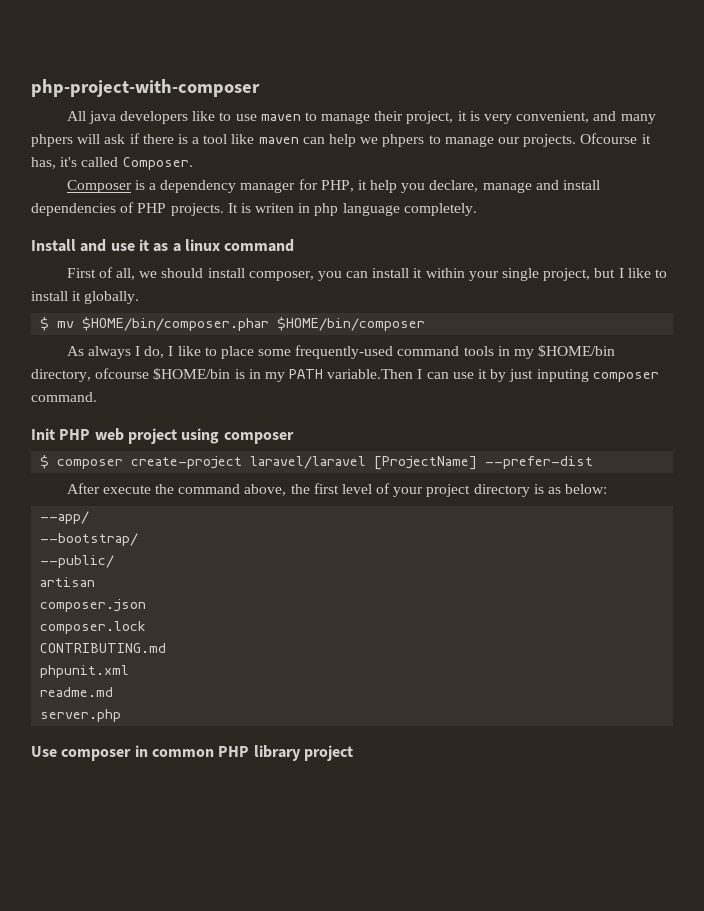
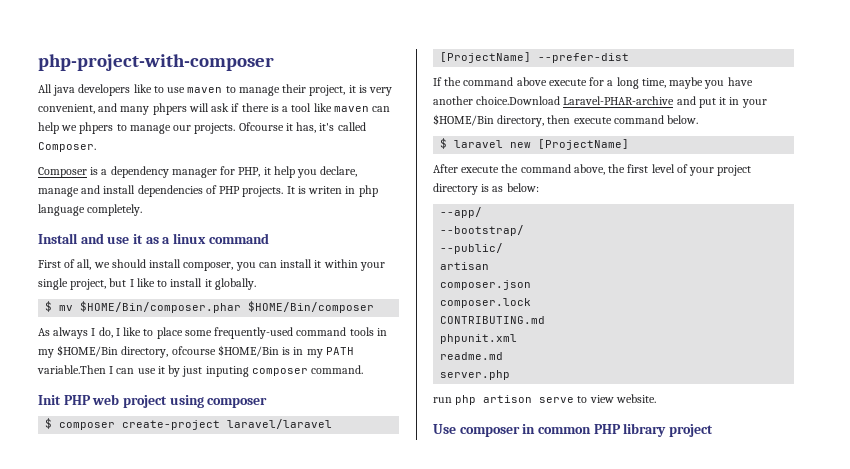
[82,317,426,331] $HOME/bin/composer.phar $HOME/bin/composer -> [80,301,375,313] $HOME/Bin/composer.phar $HOME/Bin/composer
[538,345,616,357] $HOME/bin -> [57,345,119,357] $HOME/Bin
[153,368,231,380] $HOME/bin -> [217,345,279,357] $HOME/Bin
(594, 462) none -> [433,77,753,89] [433,96,767,108] [433,114,699,127] [440,138,630,150] // If the command above execute for a long time, maybe you have another choice.Download Laravel-PHAR-archive and put it in your $HOME/Bin directory, then execute command below. // $ laravel new [ProjectName]
(122, 715) none -> [433,394,656,405] // run php artison serve to view website.

